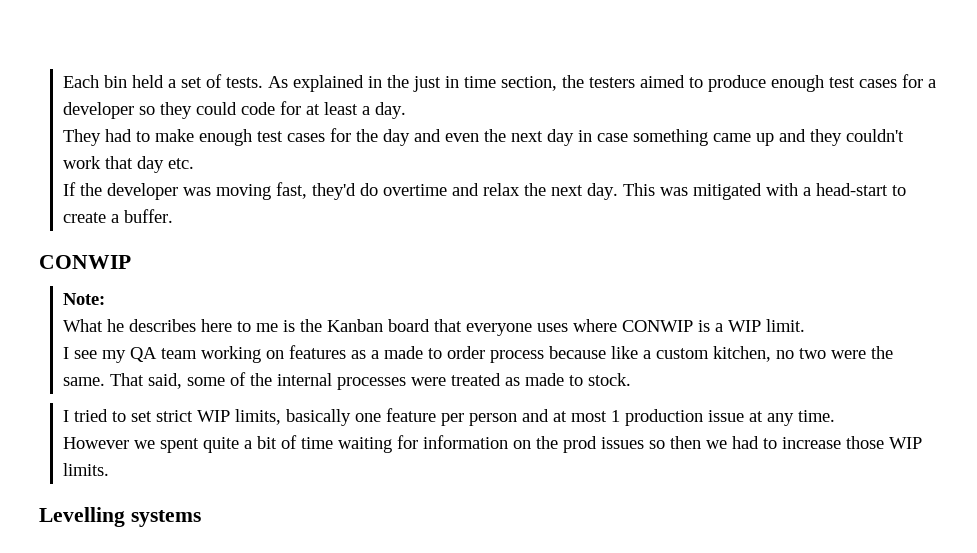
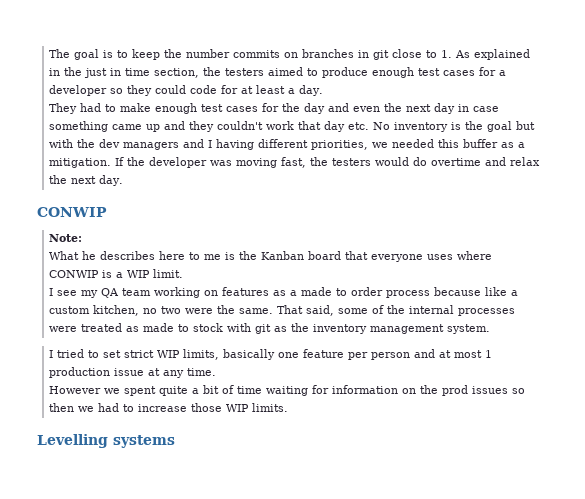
[62,74,263,88] Each bin held a set of tests. -> [49,49,453,60] The goal is to keep the number commits on branches in git close to 1.
(194, 163) // -> [373,121,536,132] [49,139,526,150] [49,158,112,168] No inventory is the goal but with the dev managers and I having different priorities, we needed this buffer as a mitigation.
[311,183,356,200] they'd -> [310,157,410,166] the testers would
[622,183,906,200] [62,209,173,223] This was mitigated with a head-start to create a buffer. -> (124, 180) none
[587,373,631,386] stock. -> [193,323,491,334] stock with git as the inventory management system.

